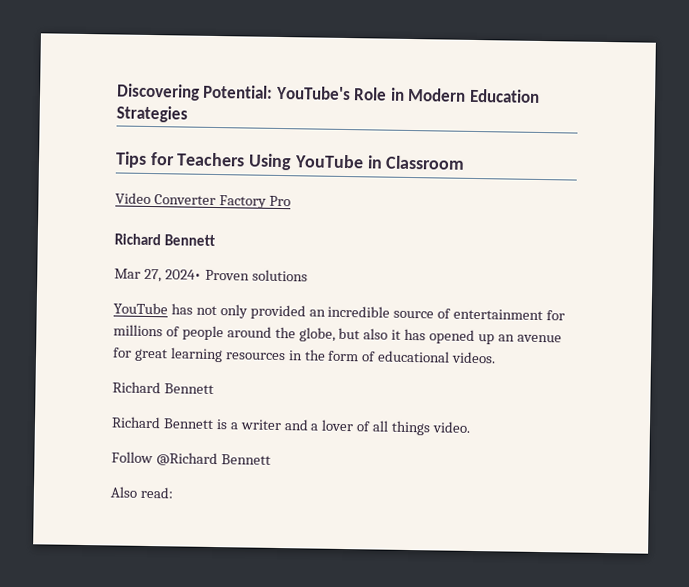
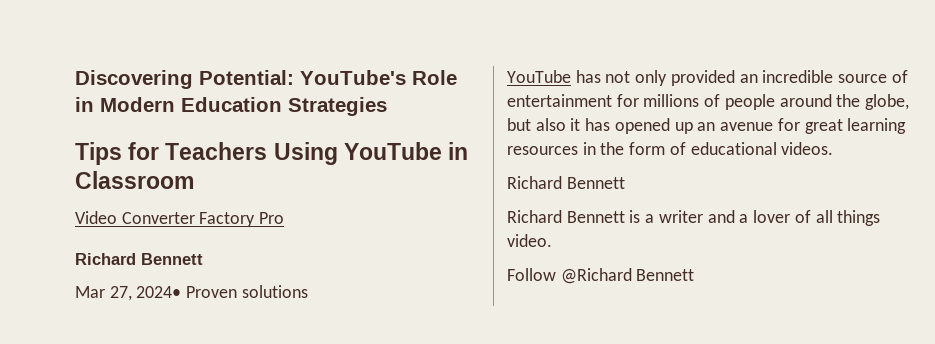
[110,486,174,499] // Also read: -> (695, 275) none

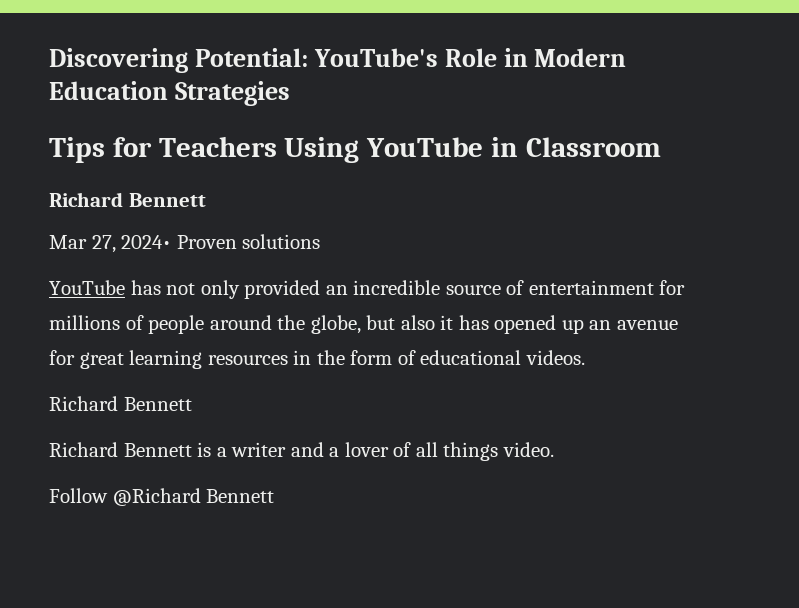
[75,211,285,227] // Video Converter Factory Pro -> (661, 147) none

